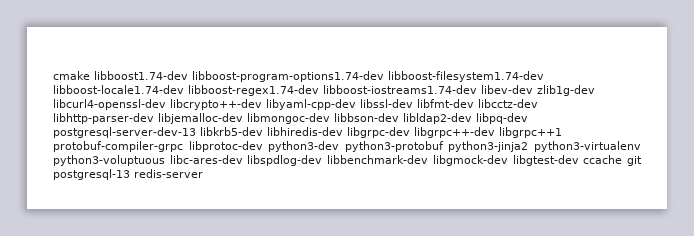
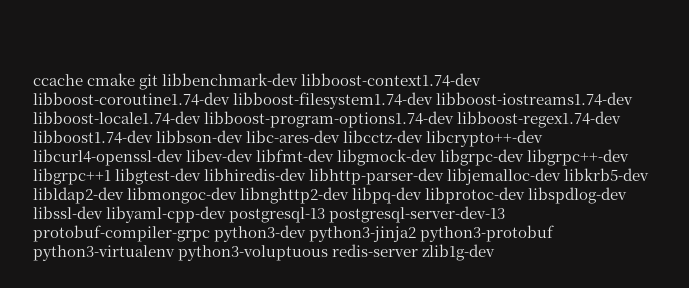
[53,71,544,82] [53,85,595,96] [53,99,538,110] [53,113,528,124] [53,127,562,138] [53,141,641,152] [53,155,642,166] [53,169,203,180] cmake libboost1.74-dev libboost-program-options1.74-dev libboost-filesystem1.74-dev libboost-locale1.74-dev libboost-regex1.74-dev libboost-iostreams1.74-dev libev-dev zlib1g-dev libcurl4-openssl-dev libcrypto++-dev libyaml-cpp-dev libssl-dev libfmt-dev libcctz-dev libhttp-parser-dev libjemalloc-dev libmongoc-dev libbson-dev libldap2-dev libpq-dev postgresql-server-dev-13 libkrb5-dev libhiredis-dev libgrpc-dev libgrpc++-dev libgrpc++1 protobuf-compiler-grpc libprotoc-dev python3-dev python3-protobuf python3-jinja2 python3-virtualenv python3-voluptuous libc-ares-dev libspdlog-dev libbenchmark-dev libgmock-dev libgtest-dev ccache git postgresql-13 redis-server -> [33,73,482,90] [33,92,634,109] [33,111,622,128] [33,130,544,147] [33,149,630,166] [33,168,650,185] [33,187,628,204] [33,206,506,223] [33,225,555,242] [33,244,496,261] ccache cmake git libbenchmark-dev libboost-context1.74-dev libboost-coroutine1.74-dev libboost-filesystem1.74-dev libboost-iostreams1.74-dev libboost-locale1.74-dev libboost-program-options1.74-dev libboost-regex1.74-dev libboost1.74-dev libbson-dev libc-ares-dev libcctz-dev libcrypto++-dev libcurl4-openssl-dev libev-dev libfmt-dev libgmock-dev libgrpc-dev libgrpc++-dev libgrpc++1 libgtest-dev libhiredis-dev libhttp-parser-dev libjemalloc-dev libkrb5-dev libldap2-dev libmongoc-dev libnghttp2-dev libpq-dev libprotoc-dev libspdlog-dev libssl-dev libyaml-cpp-dev postgresql-13 postgresql-server-dev-13 protobuf-compiler-grpc python3-dev python3-jinja2 python3-protobuf python3-virtualenv python3-voluptuous redis-server zlib1g-dev

